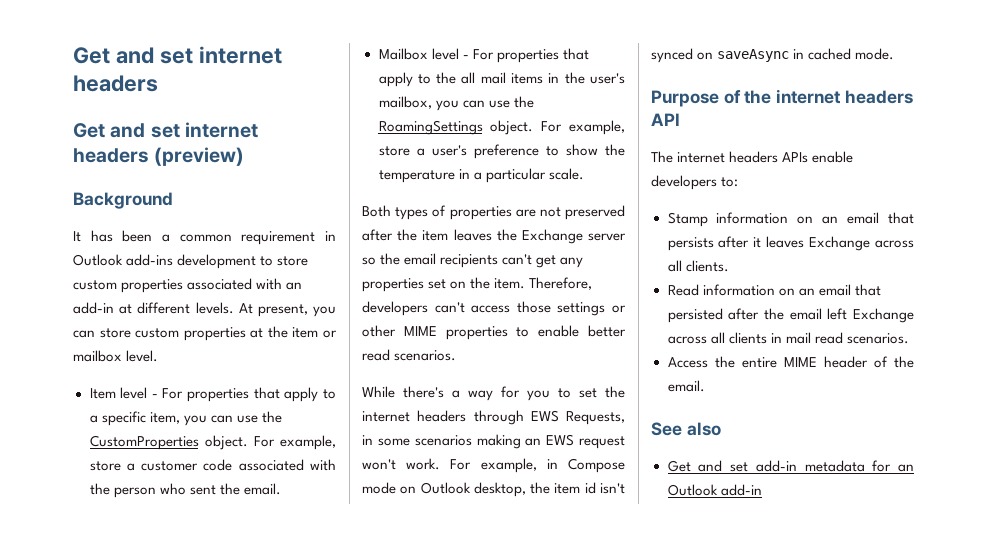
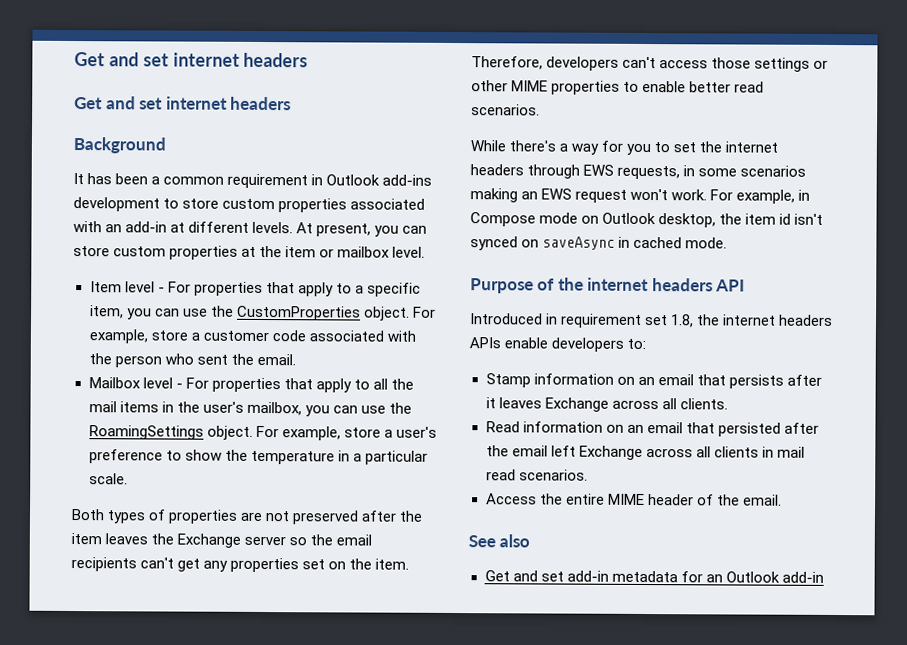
[154,147,245,166] (preview) -> (292, 103) none
[436,72,476,84] the all -> [372,378,414,390] all the
[566,411,625,425] Requests, -> [617,165,681,180] requests,
[651,151,673,163] The -> [469,313,721,328] Introduced in requirement set 1.8, the

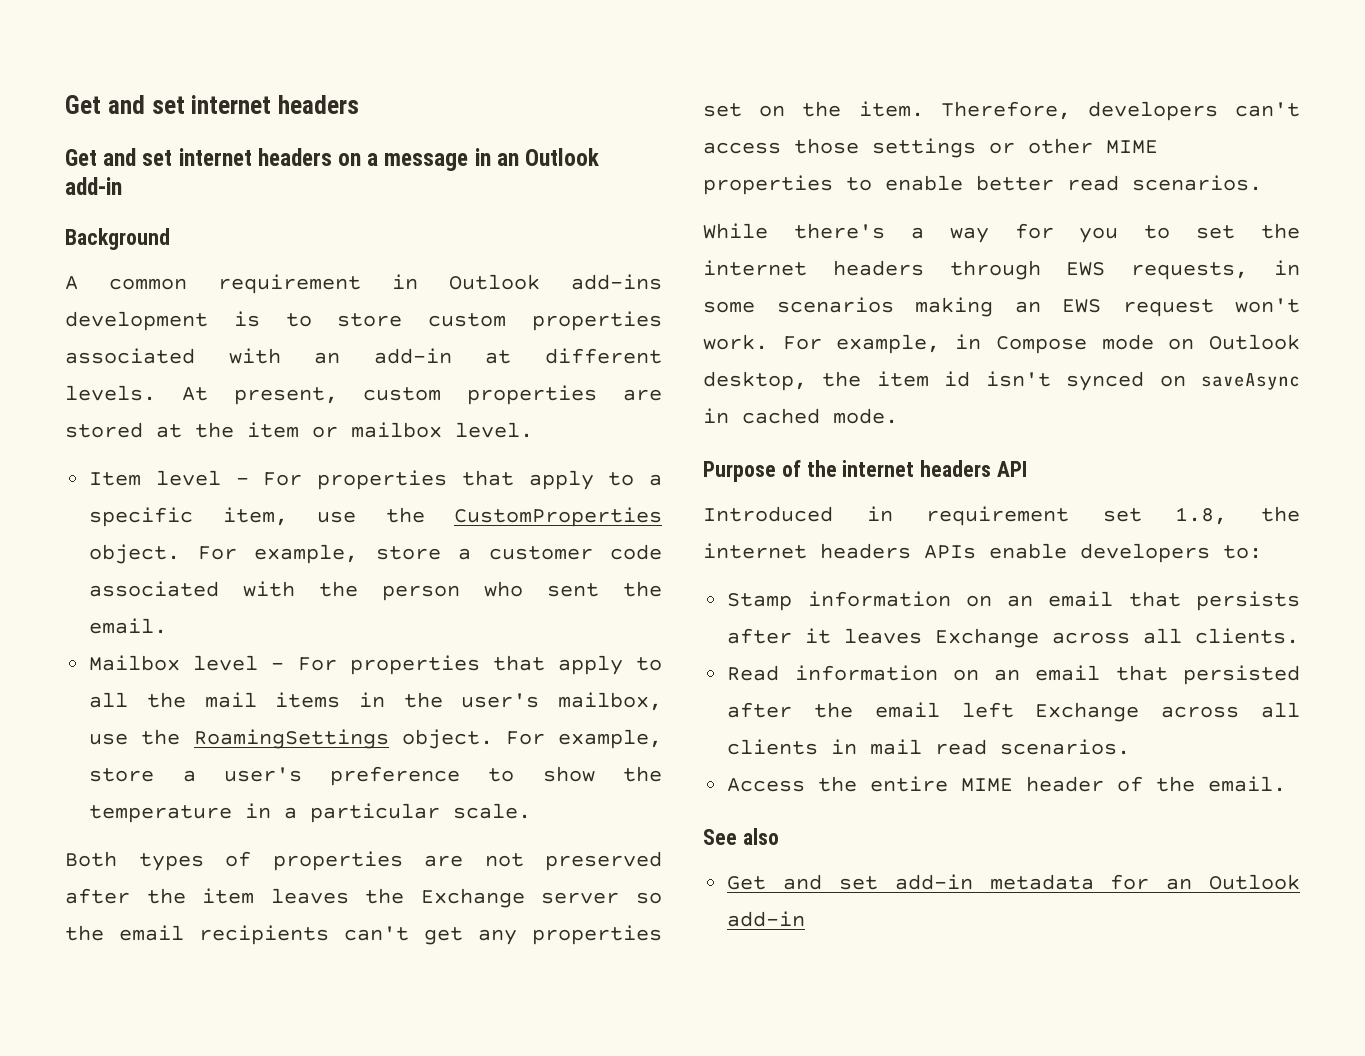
[73,137,166,154] [73,173,161,185] // Background // It has been a -> [338,148,600,171] [65,177,122,195] [65,228,170,250] [65,276,78,290] on a message in an Outlook add-in // Background // A
(160, 204) none -> [233,311,260,327] is
[374,225,428,237] [73,245,239,260] you can store custom properties -> [363,385,662,405] [65,422,143,438] custom properties are stored
[126,308,180,320] you can -> (288, 516) none
[304,405,358,417] you can -> (662, 701) none

